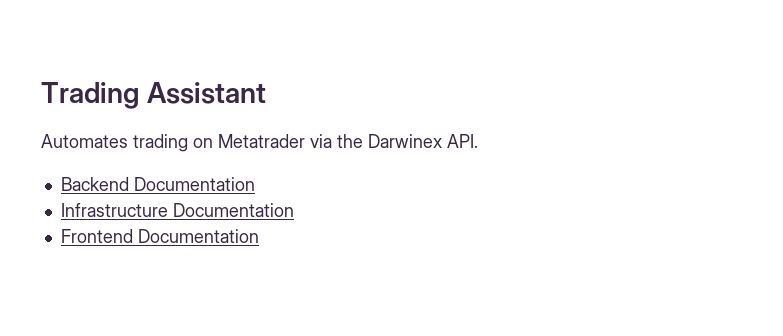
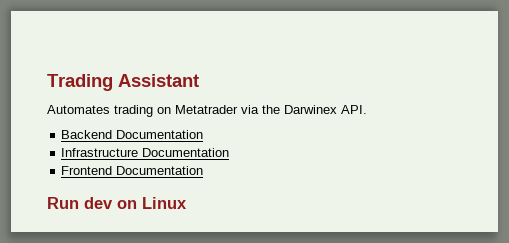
(259, 236) none -> [47,197,187,209] // Run dev on Linux

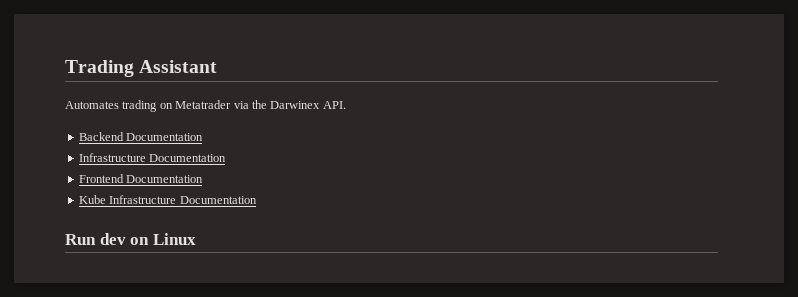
(204, 170) none -> [78,195,257,204] // Kube Infrastructure Documentation

